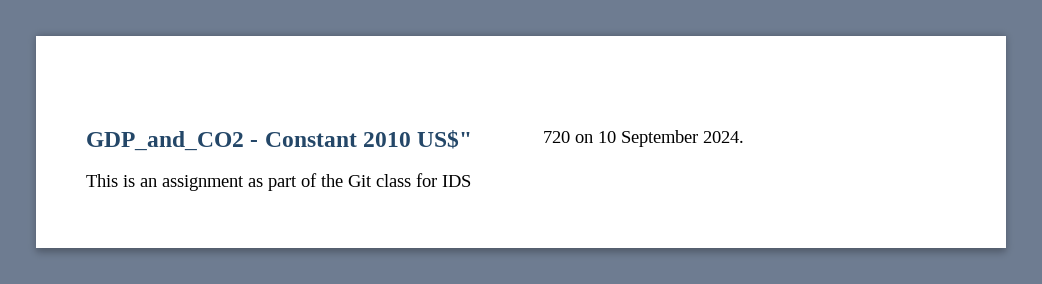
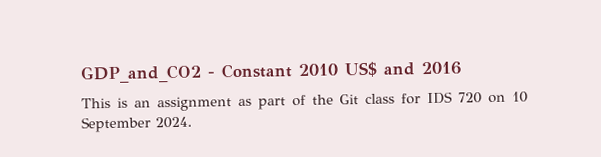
[417,130,473,149] US$" -> [344,61,462,78] US$ and 2016

